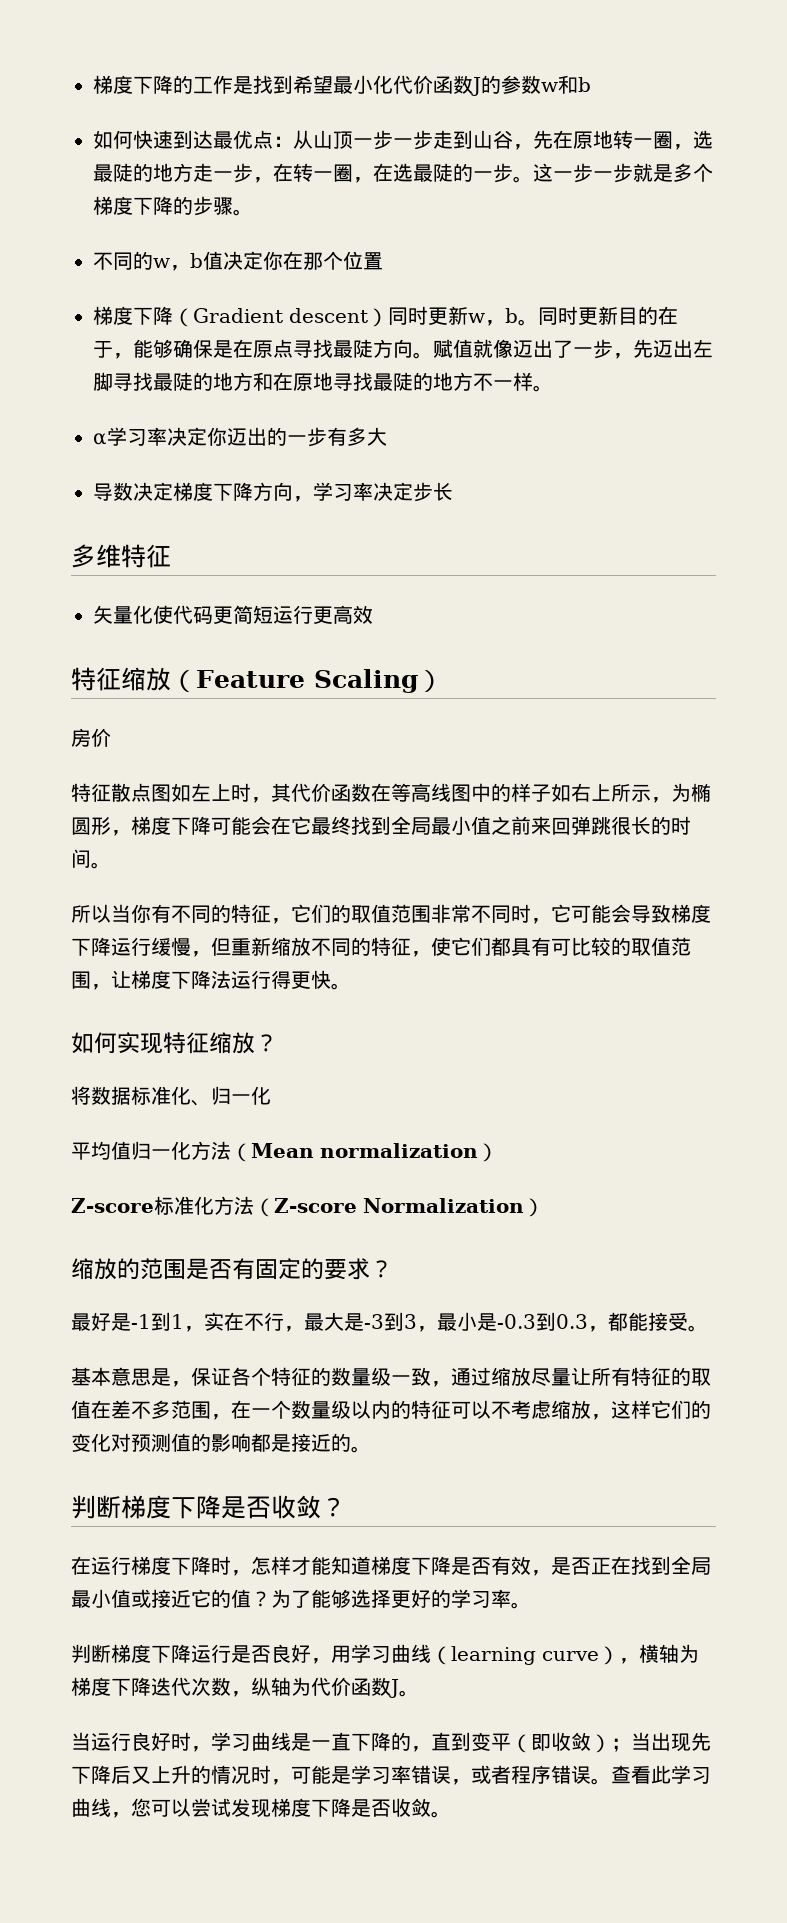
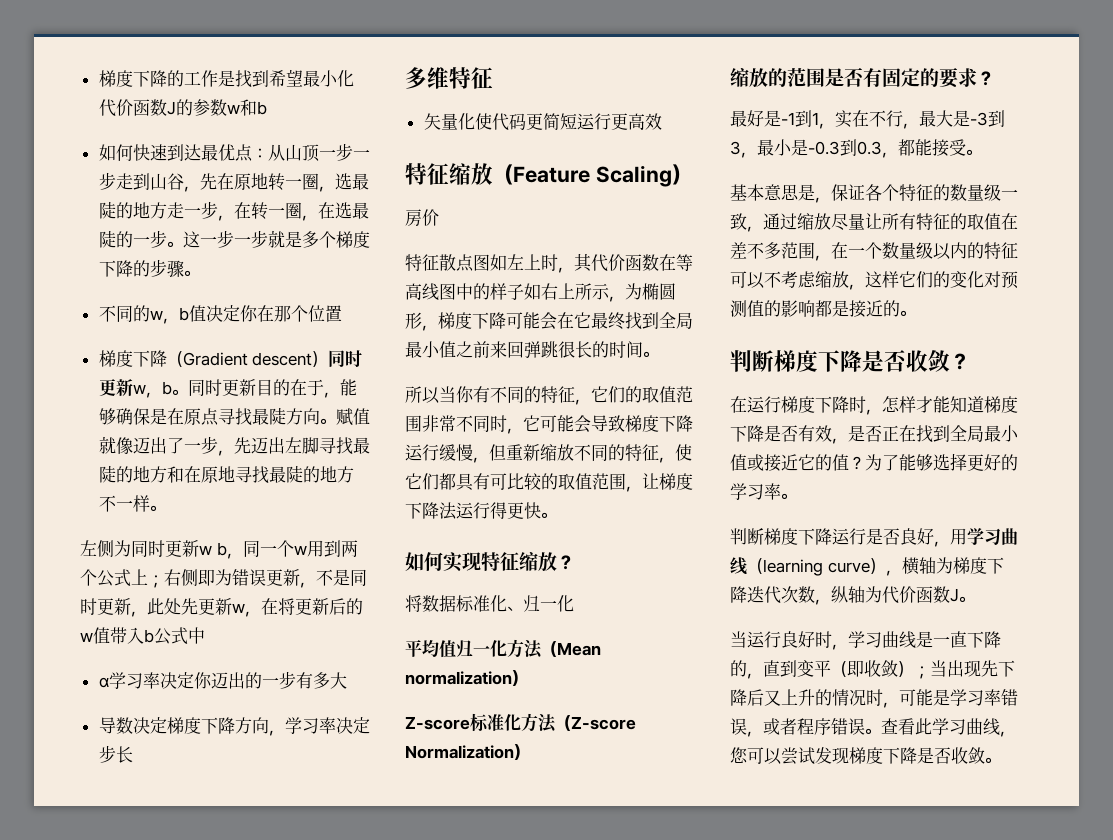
(553, 388) none -> [80,540,358,559] [80,569,367,588] [80,598,363,617] [80,627,205,645] // 左侧为同时更新w b，同一个w用到两个公式上；右侧即为错误更新，不是同时更新，此处先更新w，在将更新后的w值带入b公式中

